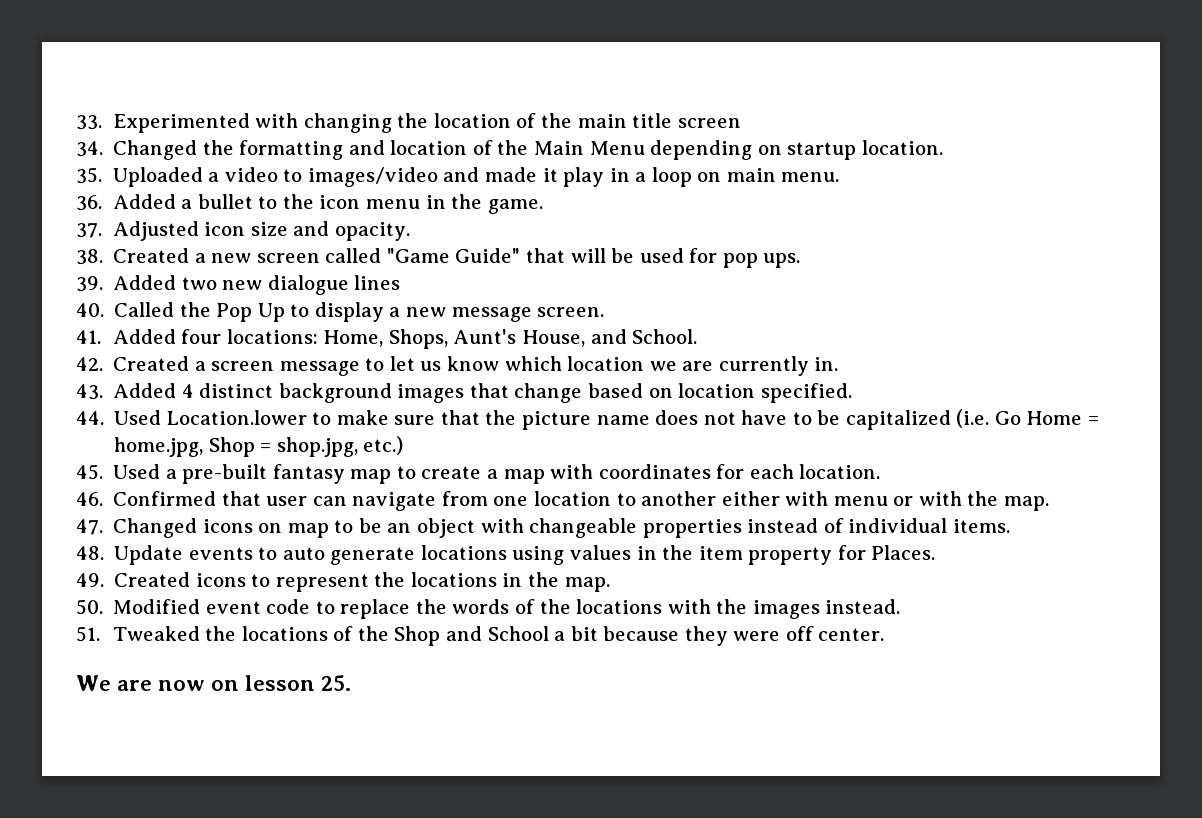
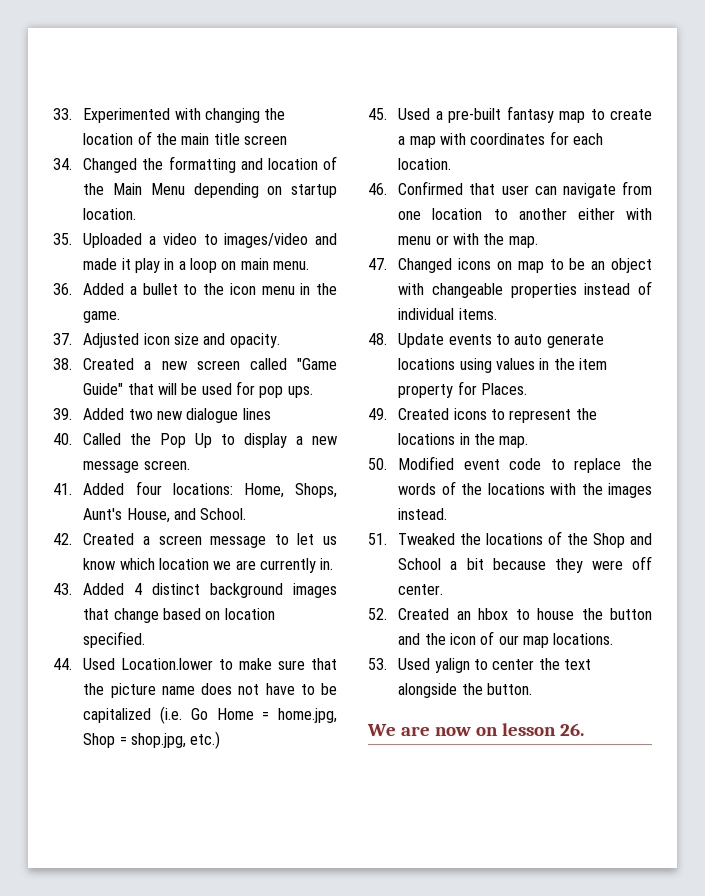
(885, 634) none -> [368,608,652,620] [398,631,614,648] [368,658,591,673] [398,683,533,698] // 52. Created an hbox to house the button and the icon of our map locations. // 53. Used yalign to center the text alongside the button.
[321,675,352,691] 25. -> [559,723,584,736] 26.

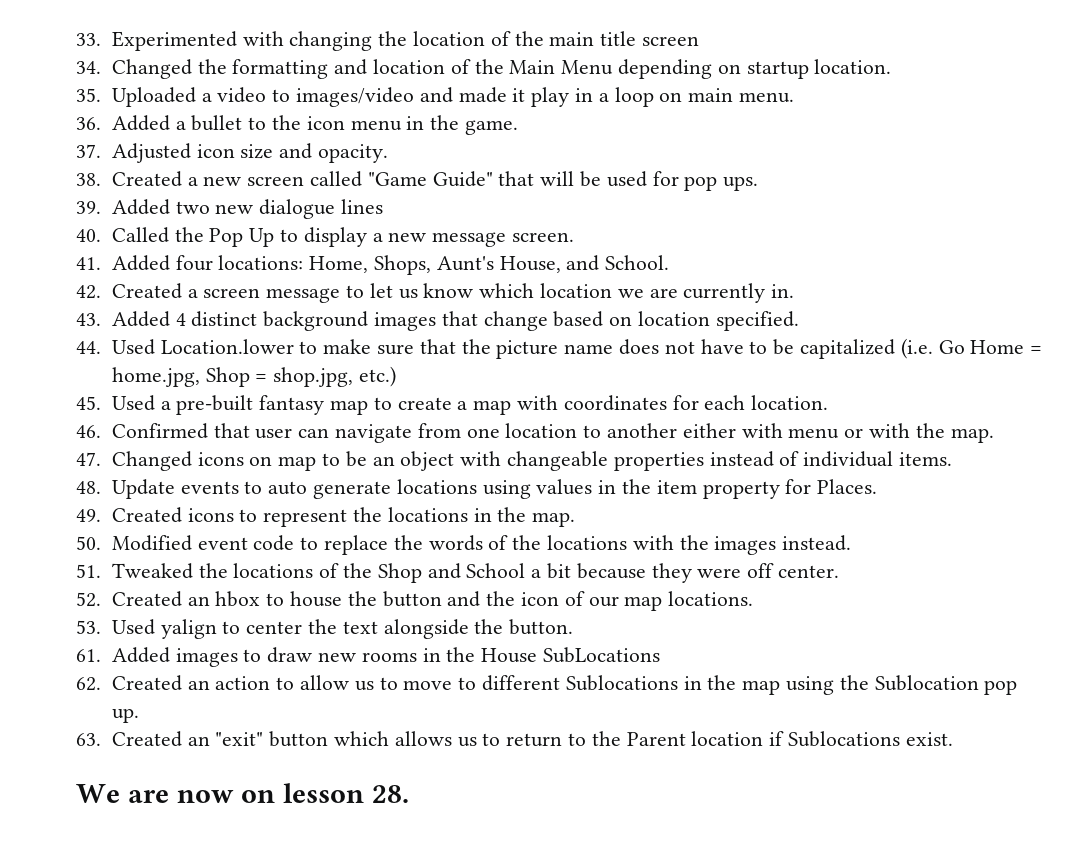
(533, 689) none -> [76,647,660,667] [76,675,1018,695] [111,708,139,723] [76,731,953,747] // 61. Added images to draw new rooms in the House SubLocations // 62. Created an action to allow us to move to different Sublocations in the map using the Sublocation pop up. // 63. Created an "exit" button which allows us to return to the Parent location if Sublocations exist.
[559,723,584,736] 26. -> [372,785,410,803] 28.

